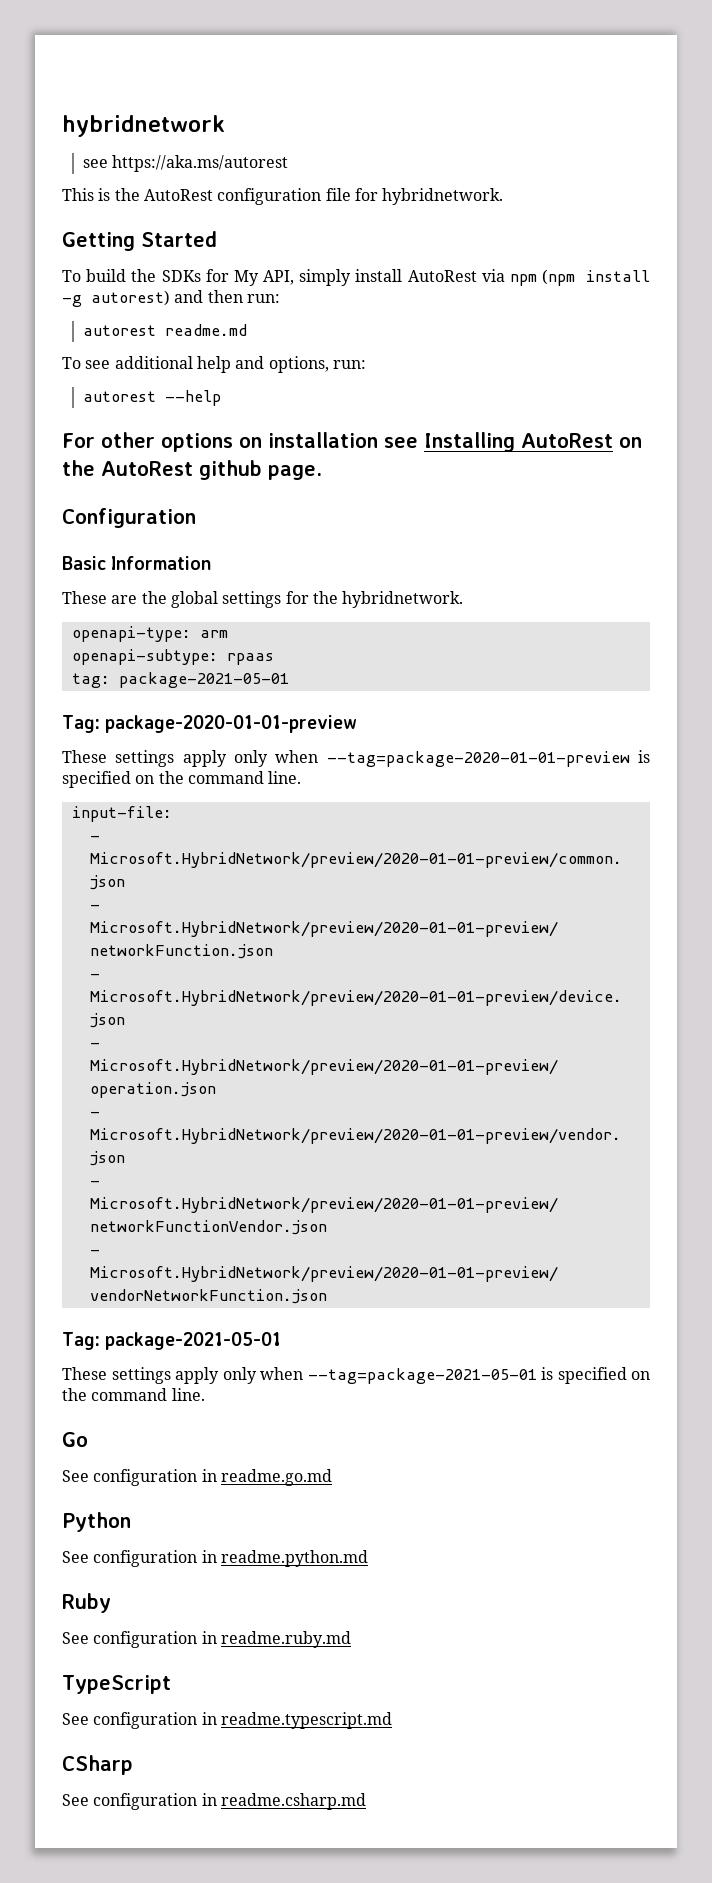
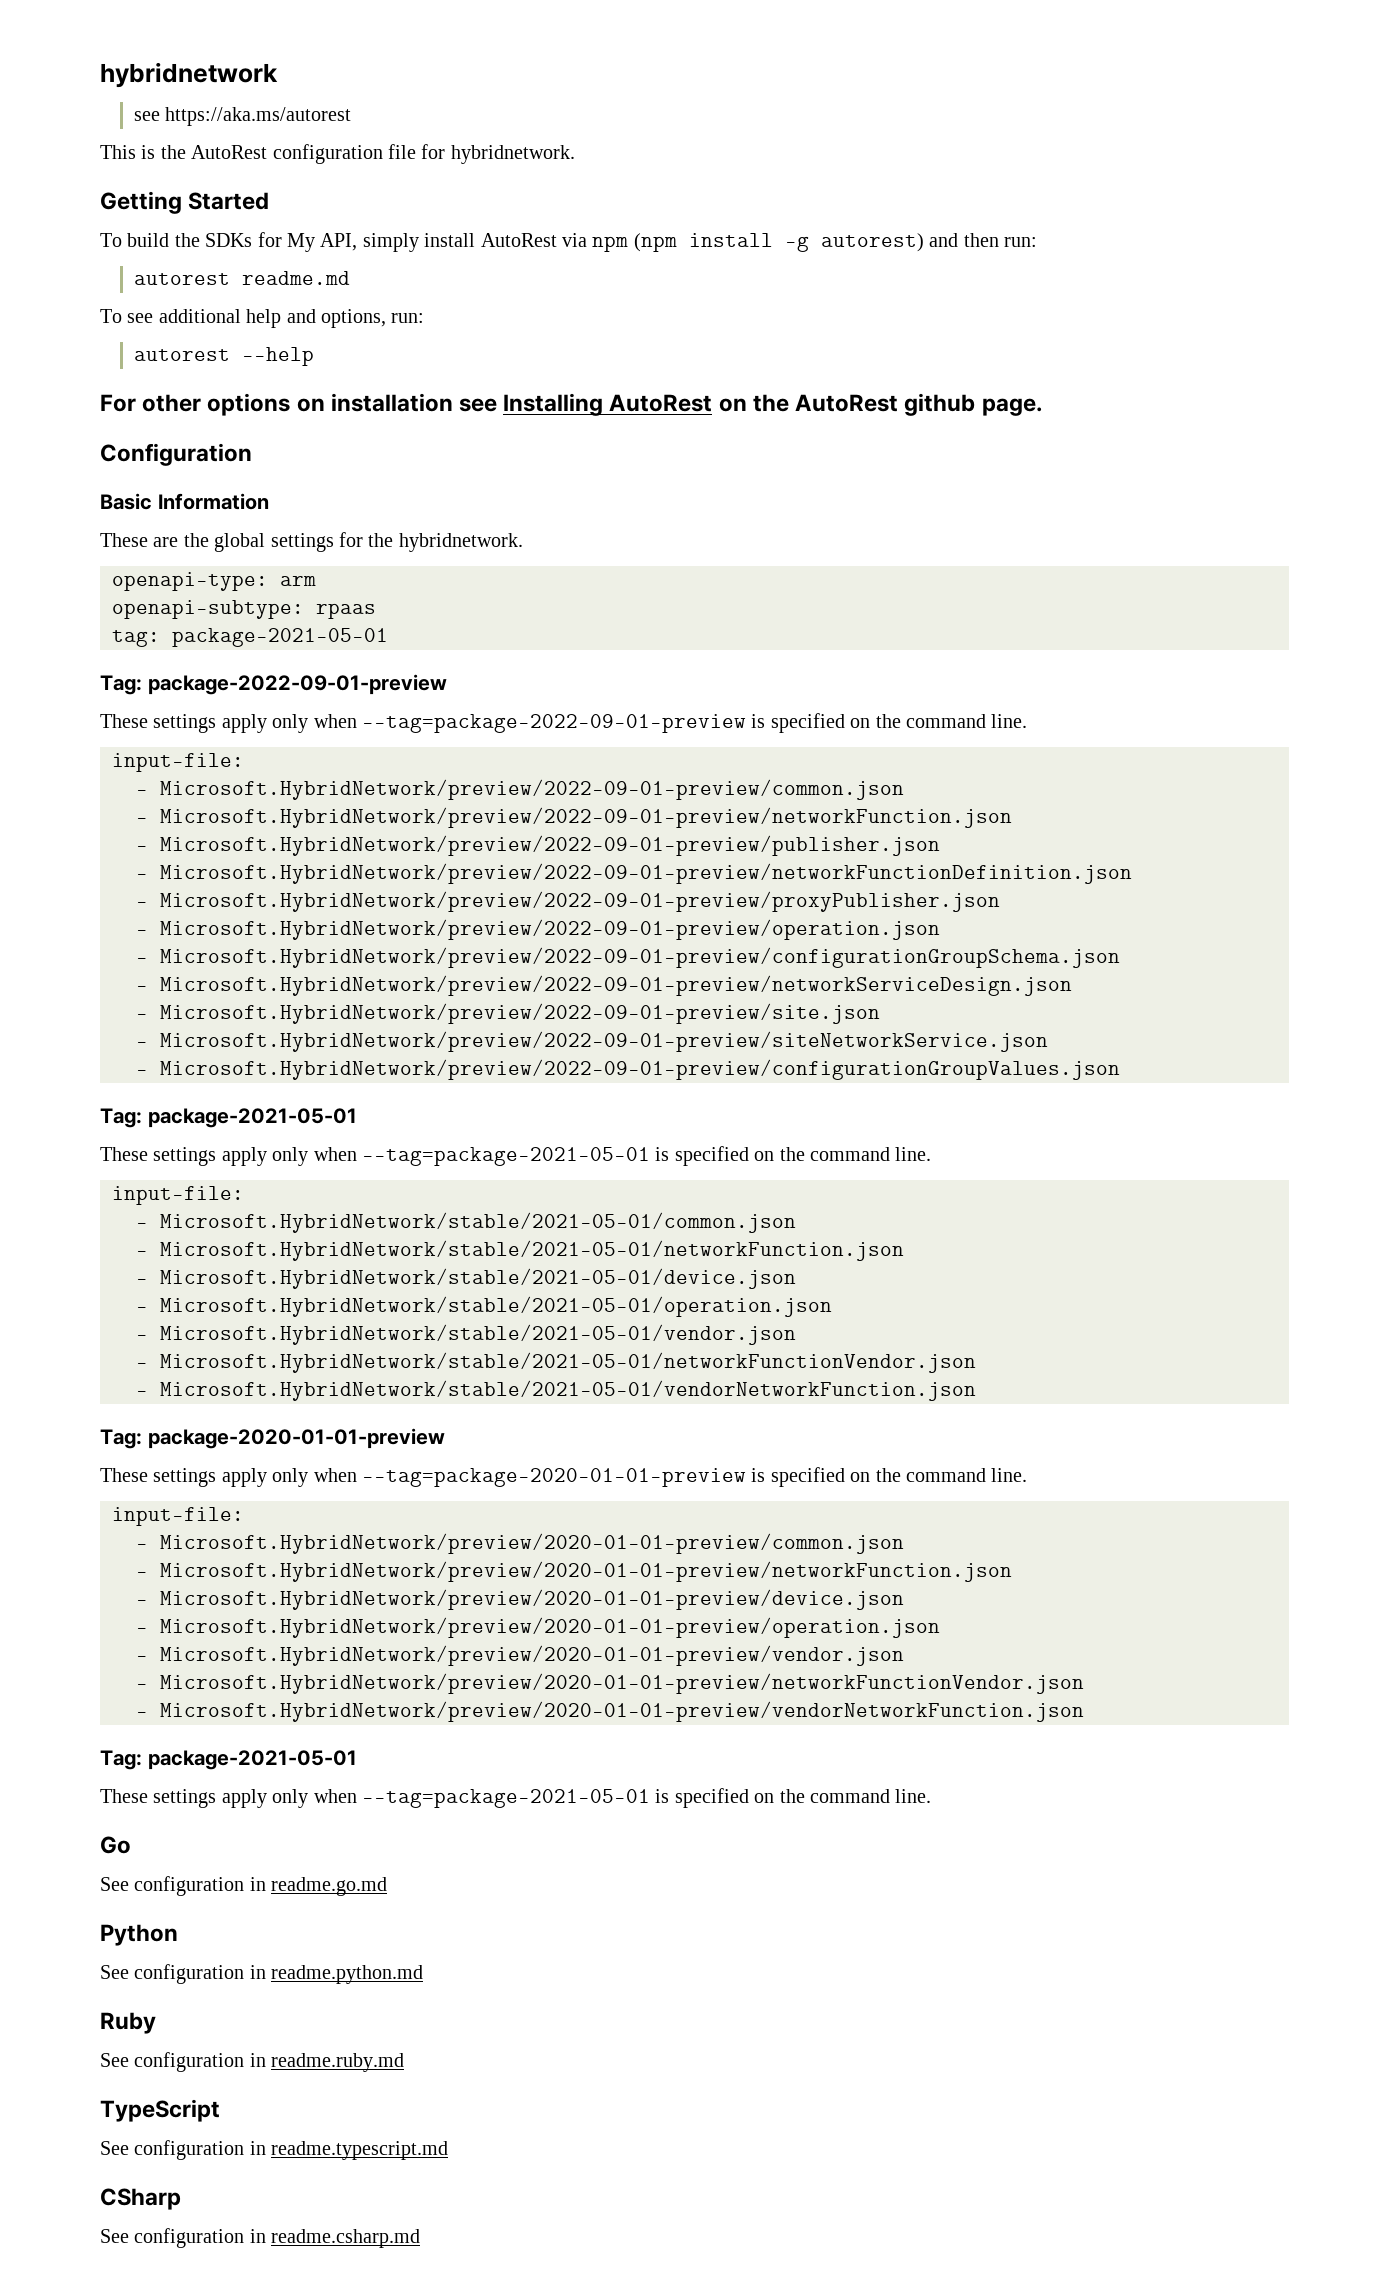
(289, 680) none -> [100,674,447,695] [100,713,1028,733] [112,753,244,772] [136,779,904,800] [136,807,1012,828] [136,835,940,856] [136,863,1132,884] [136,891,1000,912] [136,919,940,940] [136,947,1120,968] [136,975,1072,996] [136,1003,880,1024] [136,1031,1048,1052] [136,1059,1120,1080] [100,1108,357,1128] [100,1146,932,1166] [112,1186,244,1205] [136,1212,796,1233] [136,1240,904,1261] [136,1268,796,1289] [136,1296,832,1317] [136,1324,796,1345] [136,1352,976,1373] [136,1380,976,1401] // Tag: package-2022-09-01-preview // These settings apply only when --tag=package-2022-09-01-preview is specified on the command line. // input-file: // - Microsoft.HybridNetwork/preview/2022-09-01-preview/common.json // - Microsoft.HybridNetwork/preview/2022-09-01-preview/networkFunction.json // - Microsoft.HybridNetwork/preview/2022-09-01-preview/publisher.json // - Microsoft.HybridNetwork/preview/2022-09-01-preview/networkFunctionDefinition.json // - Microsoft.HybridNetwork/preview/2022-09-01-preview/proxyPublisher.json // - Microsoft.HybridNetwork/preview/2022-09-01-preview/operation.json // - Microsoft.HybridNetwork/preview/2022-09-01-preview/configurationGroupSchema.json // - Microsoft.HybridNetwork/preview/2022-09-01-preview/networkServiceDesign.json // - Microsoft.HybridNetwork/preview/2022-09-01-preview/site.json // - Microsoft.HybridNetwork/preview/2022-09-01-preview/siteNetworkService.json // - Microsoft.HybridNetwork/preview/2022-09-01-preview/configurationGroupValues.json // Tag: package-2021-05-01 // These settings apply only when --tag=package-2021-05-01 is specified on the command line. // input-file: // - Microsoft.HybridNetwork/stable/2021-05-01/common.json // - Microsoft.HybridNetwork/stable/2021-05-01/networkFunction.json // - Microsoft.HybridNetwork/stable/2021-05-01/device.json // - Microsoft.HybridNetwork/stable/2021-05-01/operation.json // - Microsoft.HybridNetwork/stable/2021-05-01/vendor.json // - Microsoft.HybridNetwork/stable/2021-05-01/networkFunctionVendor.json // - Microsoft.HybridNetwork/stable/2021-05-01/vendorNetworkFunction.json

